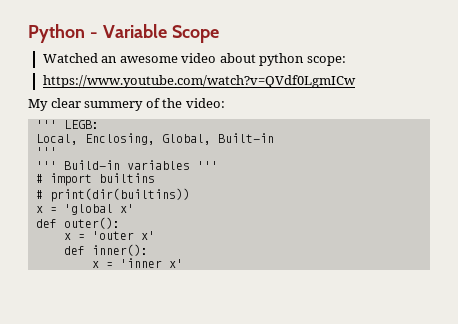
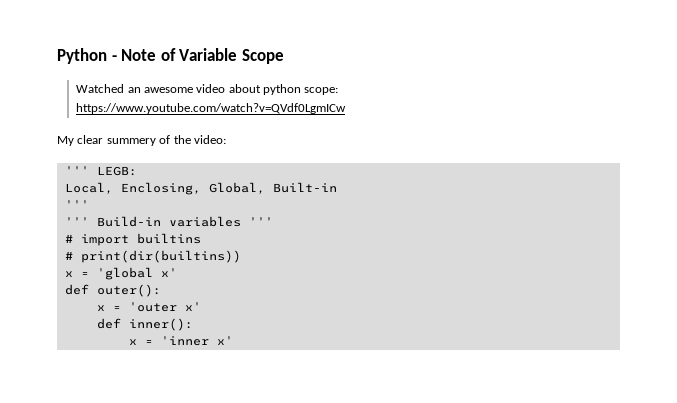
(98, 35) none -> [121,48,176,61] Note of

